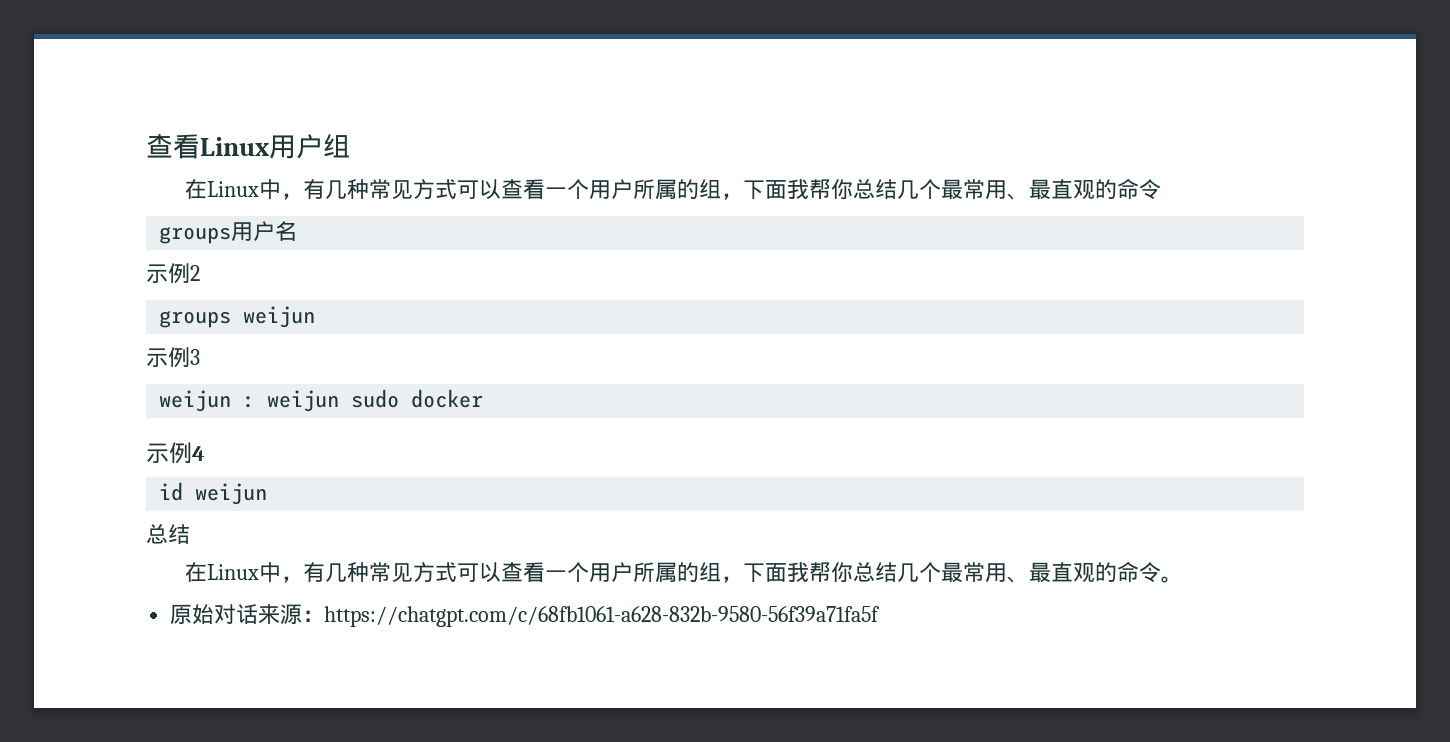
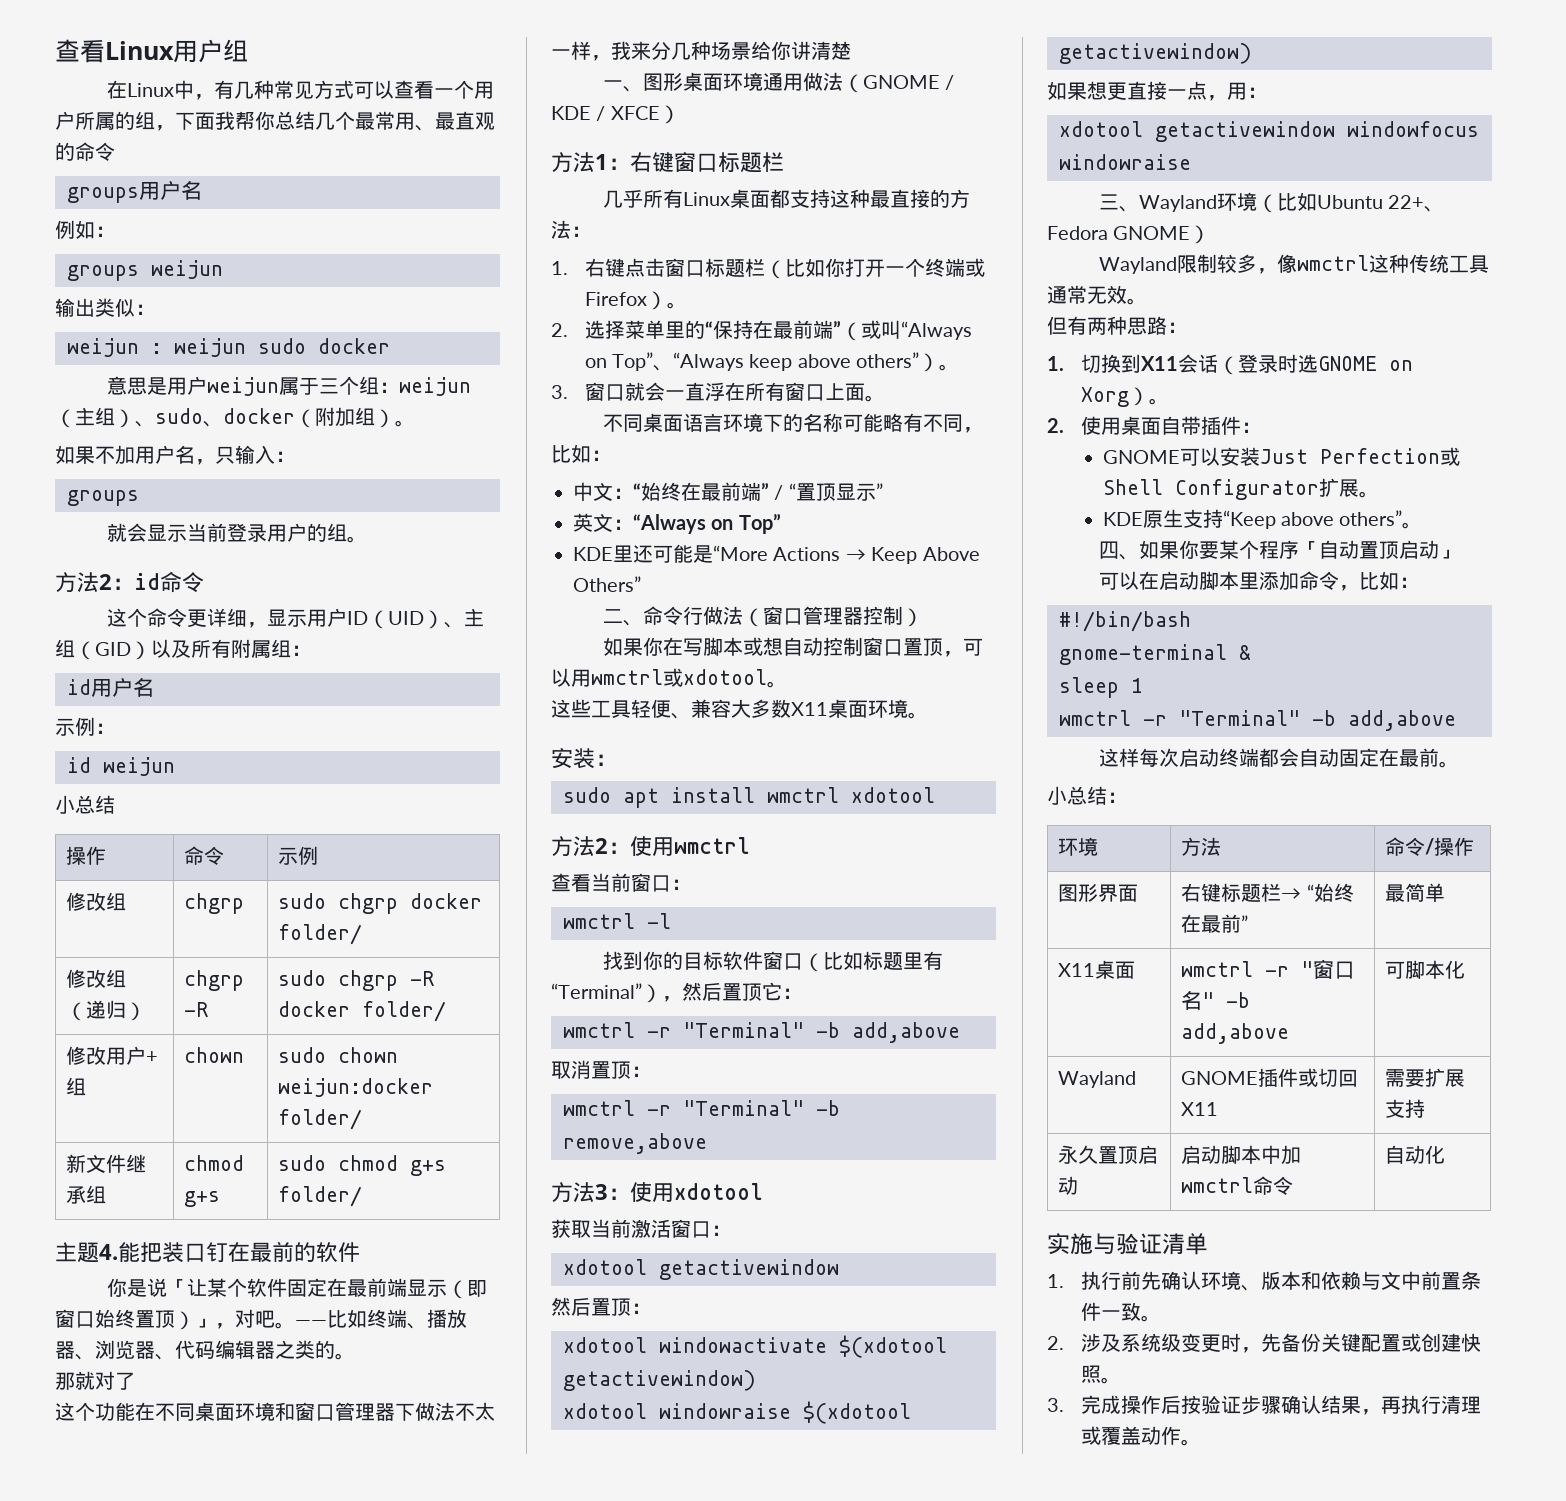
[146,263,200,284] 示例2 -> [55,220,115,239] 例如：
[146,347,200,368] 示例3 -> [55,298,155,317] 输出类似：
[146,442,205,464] // 示例4 -> [106,376,471,396] [55,407,415,428] [55,445,295,465] [67,490,139,506] [106,523,367,543] [55,571,204,593] [106,608,484,629] [55,639,311,660] [67,678,154,697] [55,717,115,736] // 意思是用户weijun属于三个组：weijun（主组）、sudo、docker（附加组）。 // 如果不加用户名，只输入： // groups // 就会显示当前登录用户的组。 // 方法2：id命令 // 这个命令更详细，显示用户ID（UID）、主组（GID）以及所有附属组： // id用户名 // 示例：
[146,524,190,544] [184,561,1183,583] [170,604,881,627] 总结 // 在Linux中，有几种常见方式可以查看一个用户所属的组，下面我帮你总结几个最常用、最直观的命令。 // 原始对话来源：https://chatgpt.com/c/68fb1061-a628-832b-9580-56f39a71fa5f -> [55,795,115,814] [66,846,107,865] [184,846,225,865] [278,846,319,865] [66,892,127,911] [184,893,245,914] [278,893,483,914] [278,924,363,945] [66,969,127,988] [66,1000,147,1021] [184,970,245,991] [184,1002,209,1017] [278,970,435,991] [278,1001,447,1022] [66,1046,159,1065] [66,1077,87,1096] [184,1047,245,1063] [278,1047,399,1063] [278,1078,434,1097] [278,1109,363,1130] [66,1154,147,1173] [66,1185,107,1204] [184,1155,245,1171] [184,1191,221,1207] [278,1155,447,1176] [278,1186,363,1207] [55,1241,360,1263] [106,1278,487,1299] [55,1309,467,1330] [55,1340,355,1360] [55,1371,135,1390] [55,1402,495,1421] [551,41,851,61] [602,72,955,93] [551,105,680,124] [551,152,784,173] [602,189,970,208] [551,220,591,239] [551,258,985,279] [584,291,687,310] [551,320,972,341] [584,352,960,372] [551,382,885,402] [602,413,983,433] [551,444,611,463] [573,482,883,501] [573,513,781,534] [573,544,980,564] [573,576,641,592] [602,606,923,627] [602,637,983,657] [551,668,787,688] [551,699,928,719] [551,748,617,769] [563,787,935,808] [551,836,750,856] [551,873,691,892] [563,913,671,929] [602,951,943,972] [551,982,802,1003] [563,1022,960,1043] [551,1060,651,1079] [563,1100,840,1116] [563,1133,707,1154] [551,1182,763,1202] [551,1219,731,1238] [563,1259,839,1280] [551,1297,651,1316] [563,1335,947,1358] [563,1370,756,1391] [563,1401,911,1424] [1059,43,1252,64] [1047,81,1267,101] [1059,121,1479,142] [1059,154,1191,170] [1098,192,1445,213] [1047,225,1211,244] [1098,254,1489,274] [1047,285,1147,305] [1047,316,1187,335] [1047,354,1413,375] [1080,387,1169,407] [1047,416,1261,435] [1102,447,1460,466] [1102,478,1379,500] [1102,509,1423,529] [1098,540,1459,560] [1098,571,1419,591] [1059,611,1191,632] [1059,644,1251,665] [1059,677,1143,698] [1059,710,1456,731] [1098,748,1459,768] [1047,786,1127,805] [1058,837,1099,856] [1181,837,1222,856] [1385,837,1475,856] [1058,883,1139,902] [1181,883,1354,902] [1181,914,1249,933] [1385,883,1446,902] [1058,960,1136,979] [1181,959,1356,979] [1181,991,1251,1010] [1181,1023,1290,1044] [1385,960,1466,979] [1058,1071,1137,1088] [1181,1068,1359,1087] [1181,1102,1219,1116] [1385,1068,1466,1087] [1385,1099,1426,1118] [1058,1145,1159,1164] [1058,1176,1079,1195] [1181,1145,1302,1165] [1181,1176,1294,1195] [1385,1145,1446,1164] [1047,1233,1208,1255] [1047,1271,1481,1291] [1080,1302,1161,1322] [1047,1333,1481,1353] [1080,1365,1121,1384] [1047,1395,1481,1415] [1080,1426,1201,1446] 小总结 // 操作 | 命令 | 示例 // 修改组 | chgrp | sudo chgrp docker folder/ // 修改组（递归） | chgrp -R | sudo chgrp -R docker folder/ // 修改用户+组 | chown | sudo chown weijun:docker folder/ // 新文件继承组 | chmod g+s | sudo chmod g+s folder/ // 主题4.能把装口钉在最前的软件 // 你是说「让某个软件固定在最前端显示（即窗口始终置顶）」，对吧。——比如终端、播放器、浏览器、代码编辑器之类的。 // 那就对了 // 这个功能在不同桌面环境和窗口管理器下做法不太一样，我来分几种场景给你讲清楚 // 一、图形桌面环境通用做法（GNOME / KDE / XFCE） // 方法1：右键窗口标题栏 // 几乎所有Linux桌面都支持这种最直接的方法： // 1.右键点击窗口标题栏（比如你打开一个终端或Firefox）。 // 2.选择菜单里的“保持在最前端”（或叫“Always on Top”、“Always keep above others”）。 // 3.窗口就会一直浮在所有窗口上面。 // 不同桌面语言环境下的名称可能略有不同，比如： // 中文：“始终在最前端” / “置顶显示” // 英文：“Always on Top” // KDE里还可能是“More Actions → Keep Above Others” // 二、命令行做法（窗口管理器控制） // 如果你在写脚本或想自动控制窗口置顶，可以用wmctrl或xdotool。 // 这些工具轻便、兼容大多数X11桌面环境。 // 安装： // sudo apt install wmctrl xdotool // 方法2：使用wmctrl // 查看当前窗口： // wmctrl -l // 找到你的目标软件窗口（比如标题里有“Terminal”），然后置顶它： // wmctrl -r "Terminal" -b add,above // 取消置顶： // wmctrl -r "Terminal" -b remove,above // 方法3：使用xdotool // 获取当前激活窗口： // xdotool getactivewindow // 然后置顶： // xdotool windowactivate $(xdotool getactivewindow) // xdotool windowraise $(xdotool getactivewindow) // 如果想更直接一点，用： // xdotool getactivewindow windowfocus windowraise // 三、Wayland环境（比如Ubuntu 22+、Fedora GNOME） // Wayland限制较多，像wmctrl这种传统工具通常无效。 // 但有两种思路： // 1.切换到X11会话（登录时选GNOME on Xorg）。 // 2.使用桌面自带插件： // GNOME可以安装Just Perfection或Shell Configurator扩展。 // KDE原生支持“Keep above others”。 // 四、如果你要某个程序「自动置顶启动」 // 可以在启动脚本里添加命令，比如： // #!/bin/bash // gnome-terminal & // sleep 1 // wmctrl -r "Terminal" -b add,above // 这样每次启动终端都会自动固定在最前。 // 小总结： // 环境 | 方法 | 命令/操作 // 图形界面 | 右键标题栏→ “始终在最前” | 最简单 // X11桌面 | wmctrl -r "窗口名" -b add,above | 可脚本化 // Wayland | GNOME插件或切回X11 | 需要扩展支持 // 永久置顶启动 | 启动脚本中加wmctrl命令 | 自动化 // 实施与验证清单 // 1.执行前先确认环境、版本和依赖与文中前置条件一致。 // 2.涉及系统级变更时，先备份关键配置或创建快照。 // 3.完成操作后按验证步骤确认结果，再执行清理或覆盖动作。

